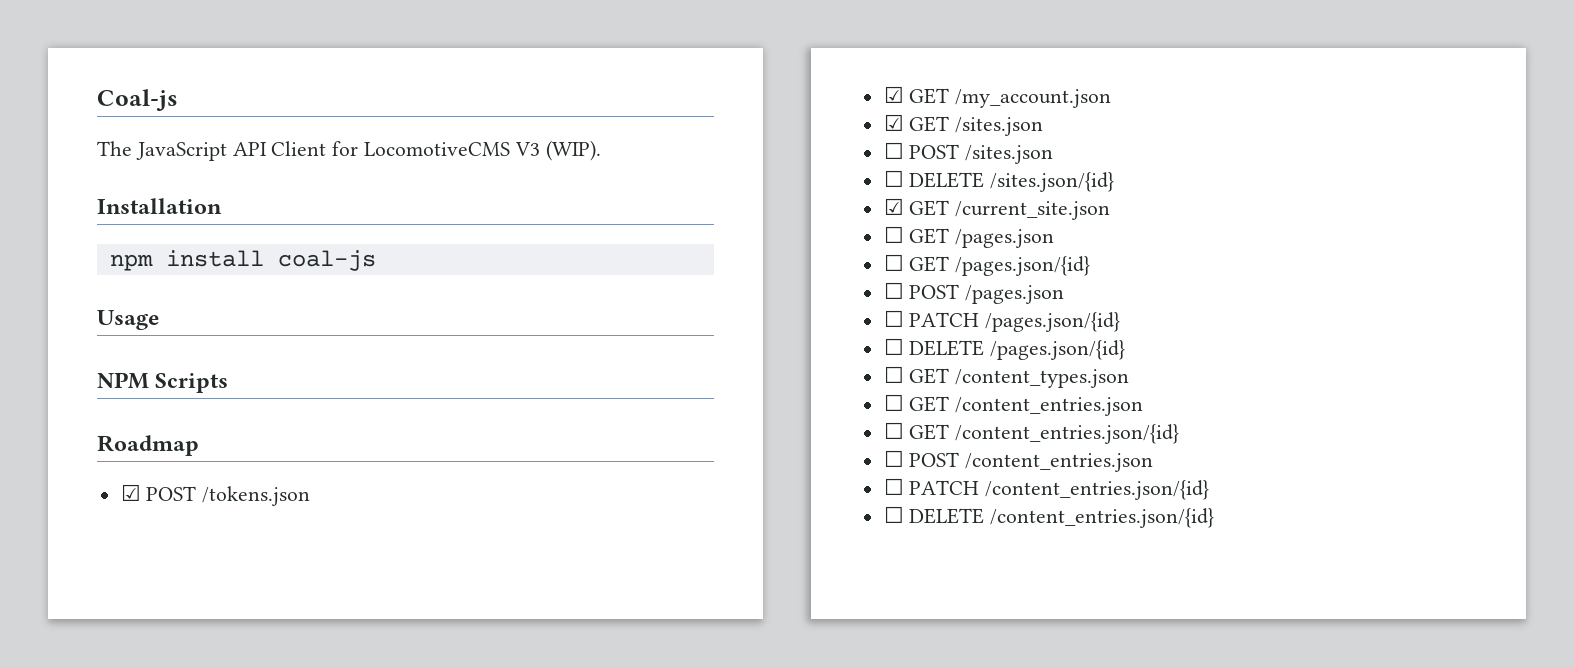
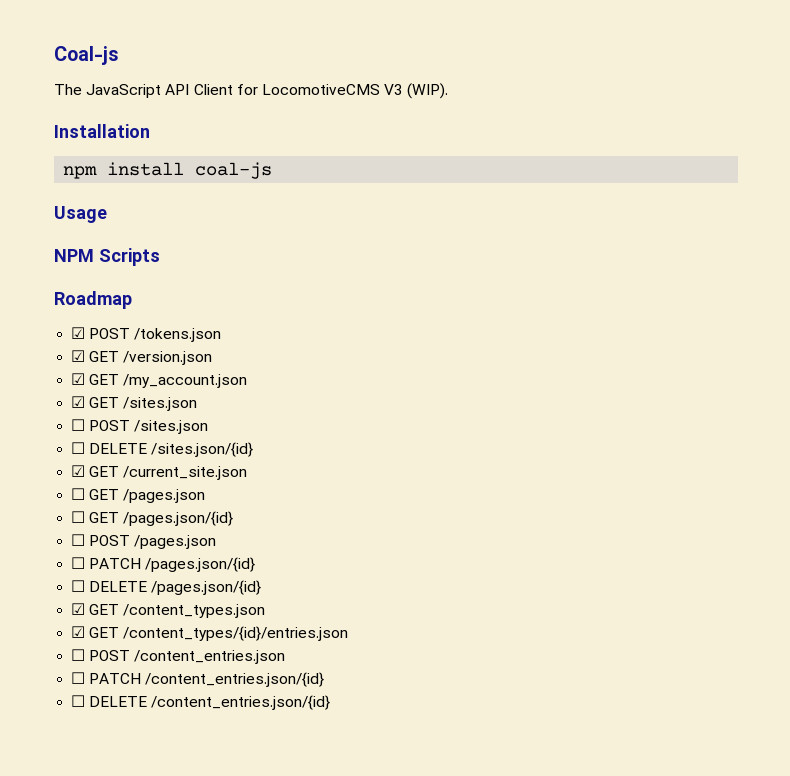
(311, 496) none -> [71,350,213,365] // ☑ GET /version.json
[883,366,904,383] ☐ -> [71,603,86,615] ☑
[883,394,1144,416] [883,422,1180,444] ☐ GET /content_entries.json // ☐ GET /content_entries.json/{id} -> [71,626,349,641] ☑ GET /content_types/{id}/entries.json

